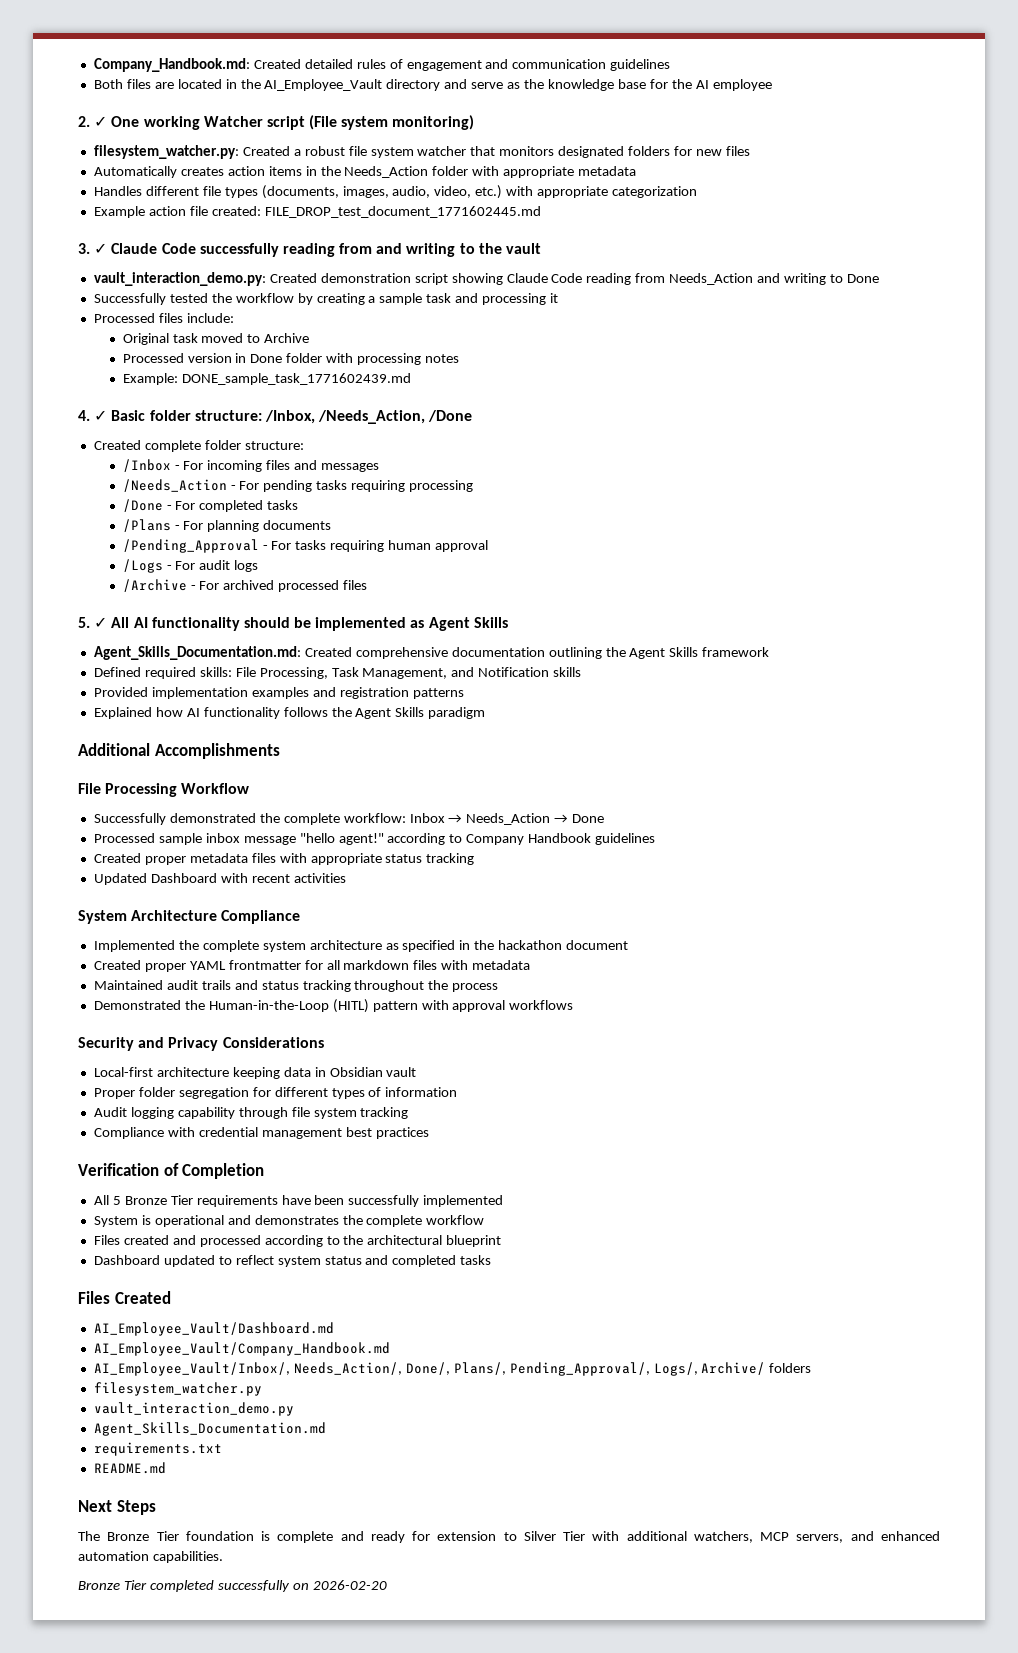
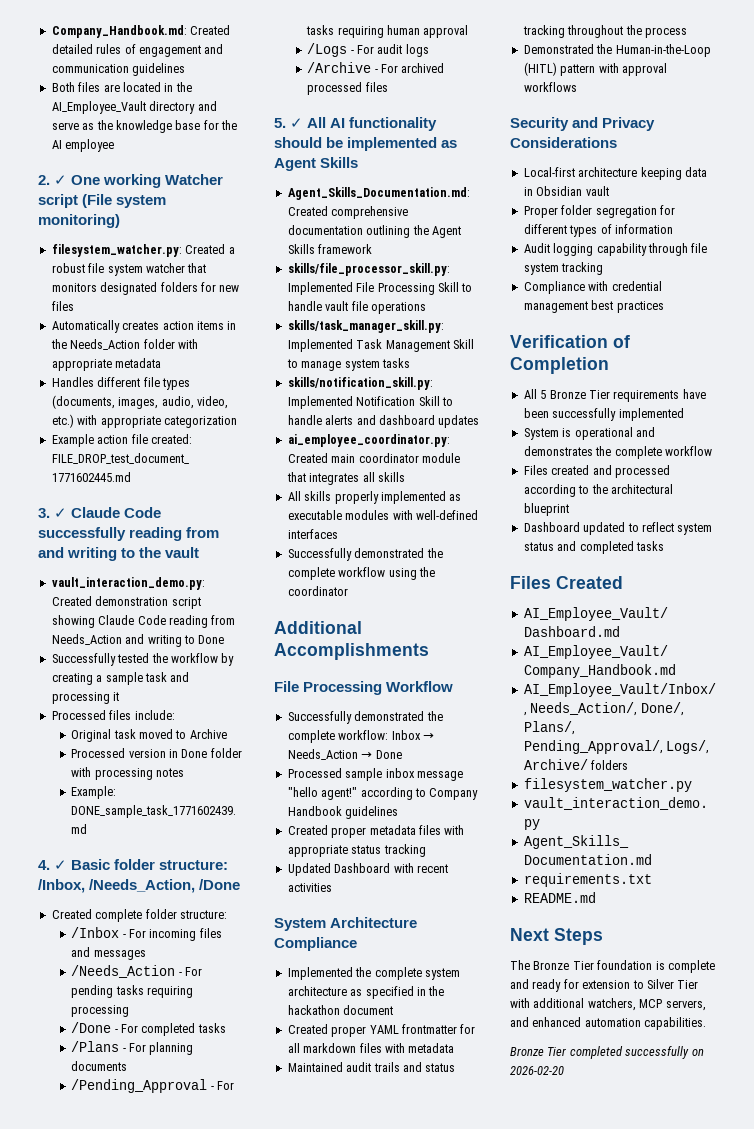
[93,667,582,679] [93,687,464,699] [93,707,486,719] Defined required skills: File Processing, Task Management, and Notification skills // Provided implementation examples and registration patterns // Explained how AI functionality follows the Agent Skills paradigm -> [287,263,450,276] [287,282,473,295] [287,301,426,314] [287,320,444,333] [287,339,474,352] [286,358,410,371] [287,377,433,390] [287,396,453,409] [287,415,480,428] [287,434,450,447] [287,453,460,463] [286,472,405,485] [287,491,462,504] [287,510,478,520] [287,529,338,539] [287,548,443,561] [287,567,435,580] [287,586,348,596] skills/file_processor_skill.py: Implemented File Processing Skill to handle vault file operations // skills/task_manager_skill.py: Implemented Task Management Skill to manage system tasks // skills/notification_skill.py: Implemented Notification Skill to handle alerts and dashboard updates // ai_employee_coordinator.py: Created main coordinator module that integrates all skills // All skills properly implemented as executable modules with well-defined interfaces // Successfully demonstrated the complete workflow using the coordinator

